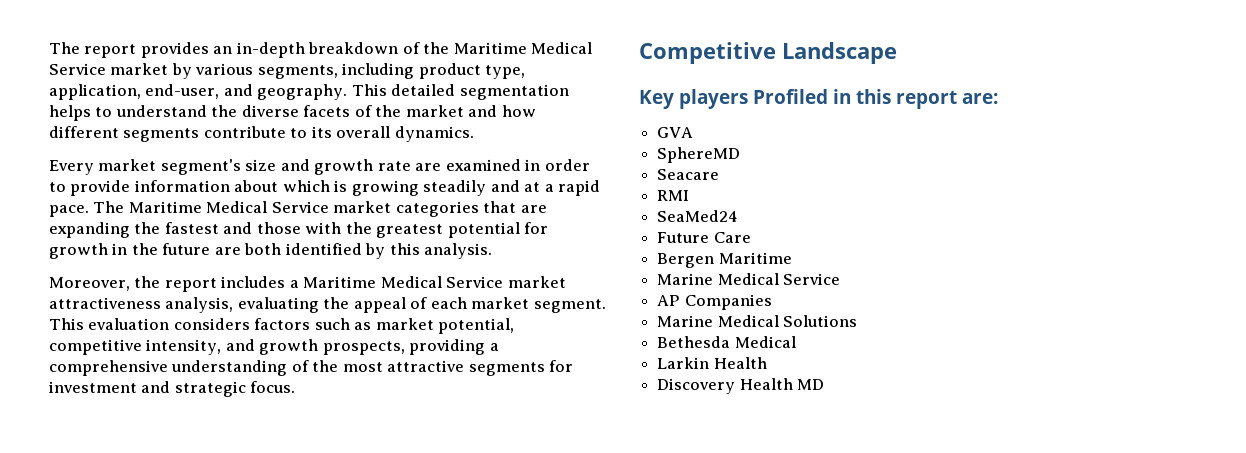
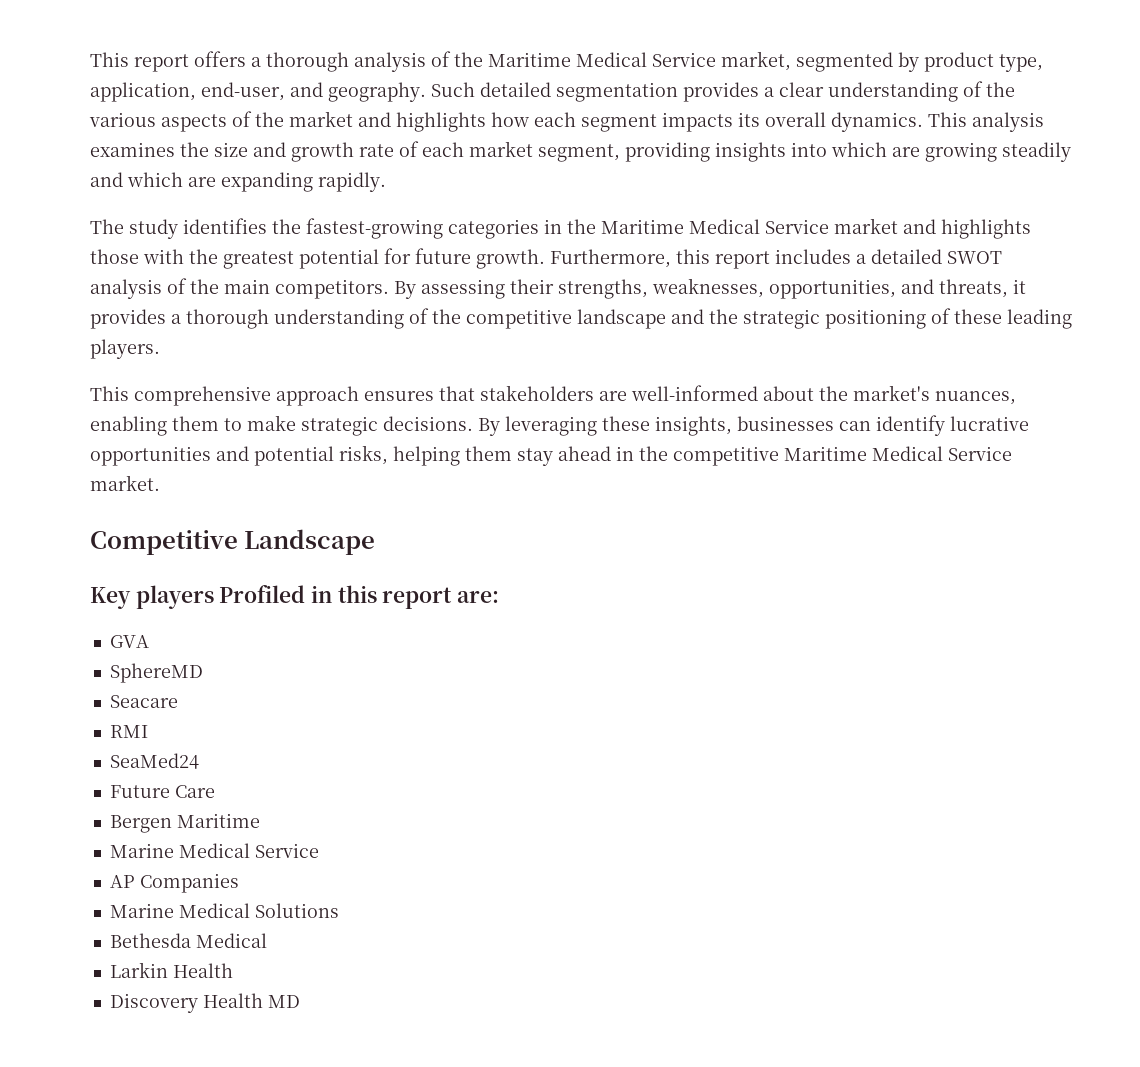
[49,42,399,58] The report provides an in-depth breakdown -> [90,51,426,72] This report offers a thorough analysis
[110,63,415,79] market by various segments, including -> [721,51,919,72] market, segmented by
[351,84,387,96] This -> [431,82,475,97] Such
[49,105,536,121] [49,126,474,142] [49,159,590,175] [49,180,601,196] [49,201,547,217] [49,222,253,238] helps to understand the diverse facets of the market and how different segments contribute to its overall dynamics. // Every market segment's size and growth rate are examined in order to provide information about which is growing steadily and at a rapid pace. The Maritime Medical Service market categories that are expanding the fastest and -> [683,81,1015,102] [89,111,1044,132] [90,141,1071,162] [90,172,386,192] [90,218,1031,239] provides a clear understanding of the various aspects of the market and highlights how each segment impacts its overall dynamics. This analysis examines the size and growth rate of each market segment, providing insights into which are growing steadily and which are expanding rapidly. // The study identifies the fastest-growing categories in the Maritime Medical Service market and highlights
[49,243,493,259] [49,276,566,292] [49,297,606,313] [49,318,515,334] [49,339,499,355] [49,360,574,376] [49,381,296,397] growth in the future are both identified by this analysis. // Moreover, the report includes a Maritime Medical Service market attractiveness analysis, evaluating the appeal of each market segment. This evaluation considers factors such as market potential, competitive intensity, and growth prospects, providing a comprehensive understanding of the most attractive segments for investment and strategic focus. -> [415,248,1002,269] [90,278,1026,299] [90,308,1072,329] [90,339,160,359] [90,385,1016,406] [90,415,1029,436] [90,445,1012,466] [90,475,160,491] future growth. Furthermore, this report includes a detailed SWOT analysis of the main competitors. By assessing their strengths, weaknesses, opportunities, and threats, it provides a thorough understanding of the competitive landscape and the strategic positioning of these leading players. // This comprehensive approach ensures that stakeholders are well-informed about the market's nuances, enabling them to make strategic decisions. By leveraging these insights, businesses can identify lucrative opportunities and potential risks, helping them stay ahead in the competitive Maritime Medical Service market.

